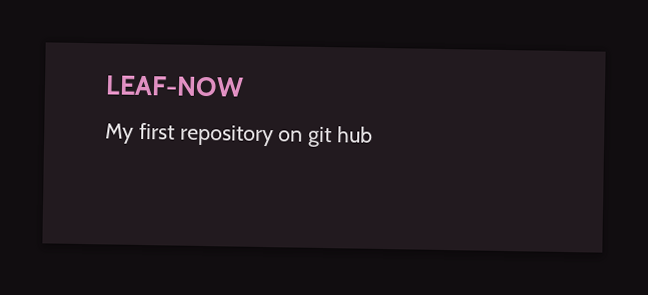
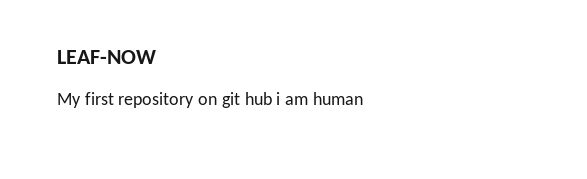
(374, 134) none -> [276,92,363,105] i am human

